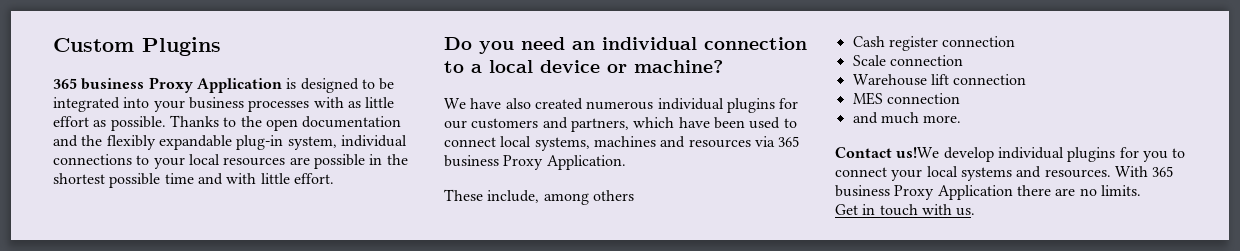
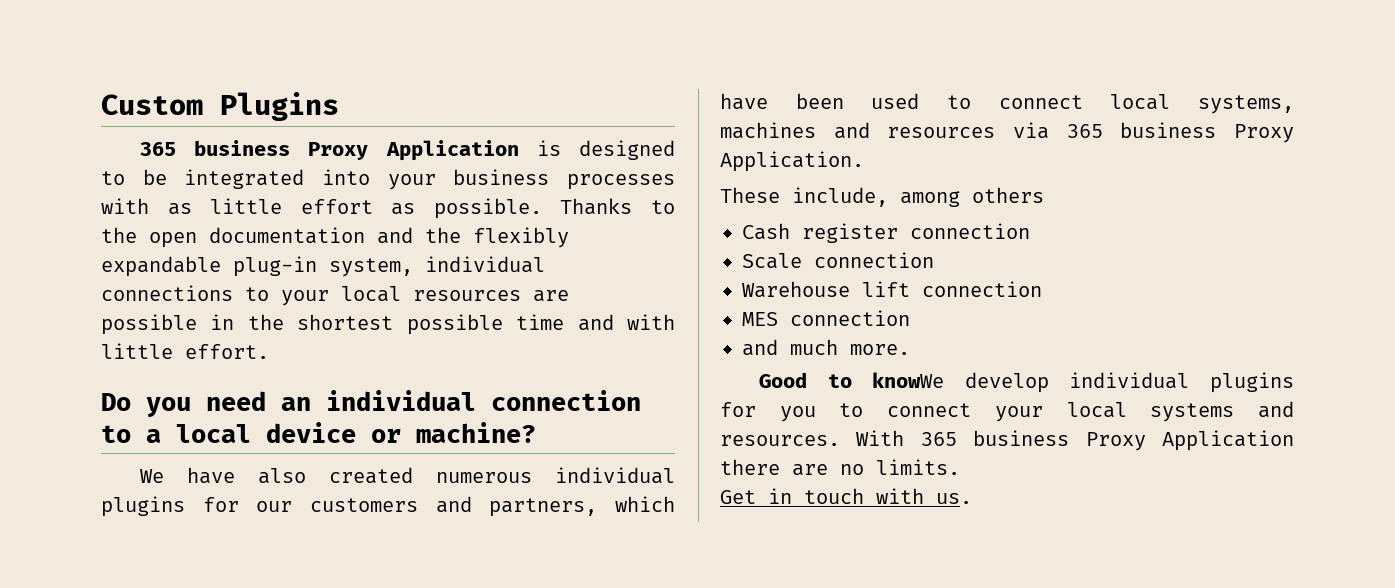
[835,147,940,158] Contact us!We -> [758,372,945,388] Good to knowWe

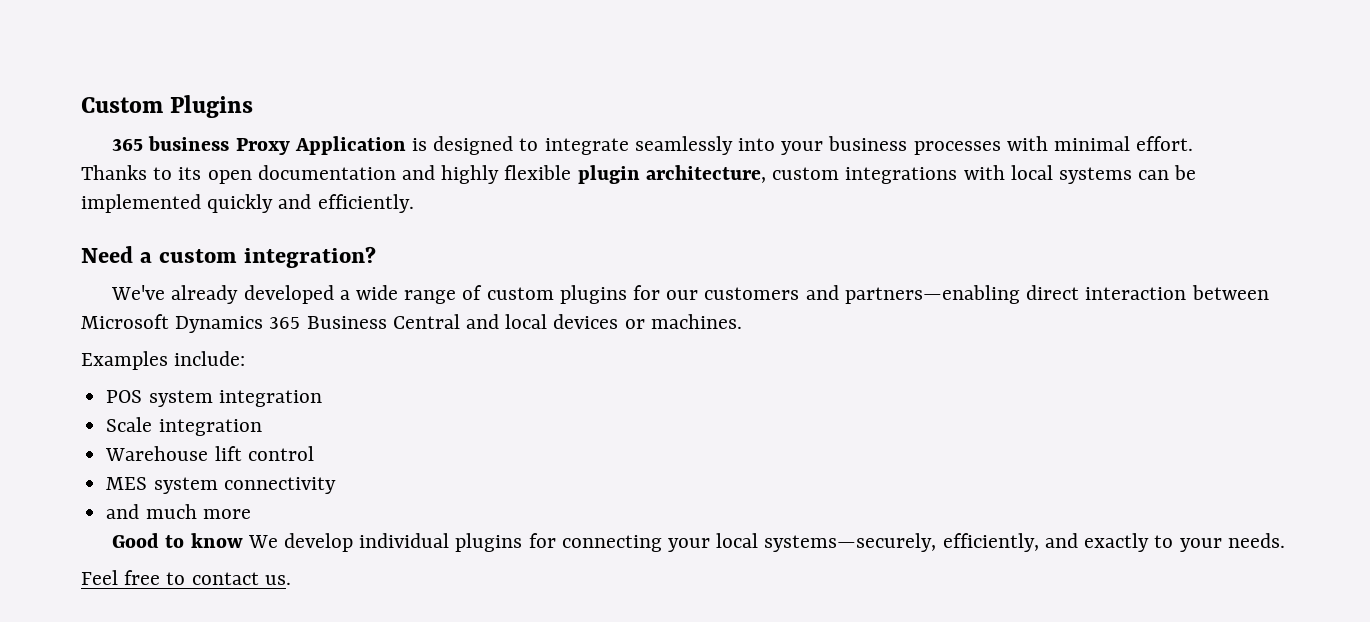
[142,169,305,189] be integrated -> [544,136,733,155] integrate seamlessly
[167,198,542,219] as little effort as possible. -> [1054,136,1194,151] minimal effort. //
[101,227,137,243] the -> [178,167,202,180] its
[425,227,569,248] [101,256,545,277] [101,285,569,306] [101,314,676,335] [101,343,269,359] [101,390,641,417] [101,422,536,443] [139,467,675,484] the flexibly expandable plug-in system, individual connections to your local resources are possible in the shortest possible time and with little effort. // Do you need an individual connection to a local device or machine? // We have also created numerous individual -> [441,165,1197,184] [81,194,414,213] [81,246,376,268] [111,285,554,304] highly flexible plugin architecture, custom integrations with local systems can be implemented quickly and efficiently. // Need a custom integration? // We've already developed a wide range of custom
[489,496,675,517] [720,93,1294,114] [720,122,1294,143] [720,151,864,172] [720,187,1044,207] [742,223,1030,243] partners, which have been used to connect local systems, machines and resources via 365 business Proxy Application. // These include, among others // Cash register connection -> [844,285,1269,304] [81,314,742,333] [81,351,246,370] [106,390,322,407] partners—enabling direct interaction between Microsoft Dynamics 365 Business Central and local devices or machines. // Examples include: // POS system integration
[814,252,934,268] connection -> [158,419,262,436] integration
[922,281,1042,297] connection -> [247,446,314,461] control
[790,310,910,326] connection -> [153,477,336,494] system connectivity
[850,344,910,355] more. -> [202,509,251,519] more
[872,372,945,388] knowWe -> [190,533,278,548] know We
[779,401,1294,422] [720,430,1294,451] [720,459,960,476] [720,488,924,504] you to connect your local systems and resources. With 365 business Proxy Application there are no limits. // Get in touch with -> [561,533,1285,552] [81,570,259,585] connecting your local systems—securely, efficiently, and exactly to your needs. // Feel free to contact

